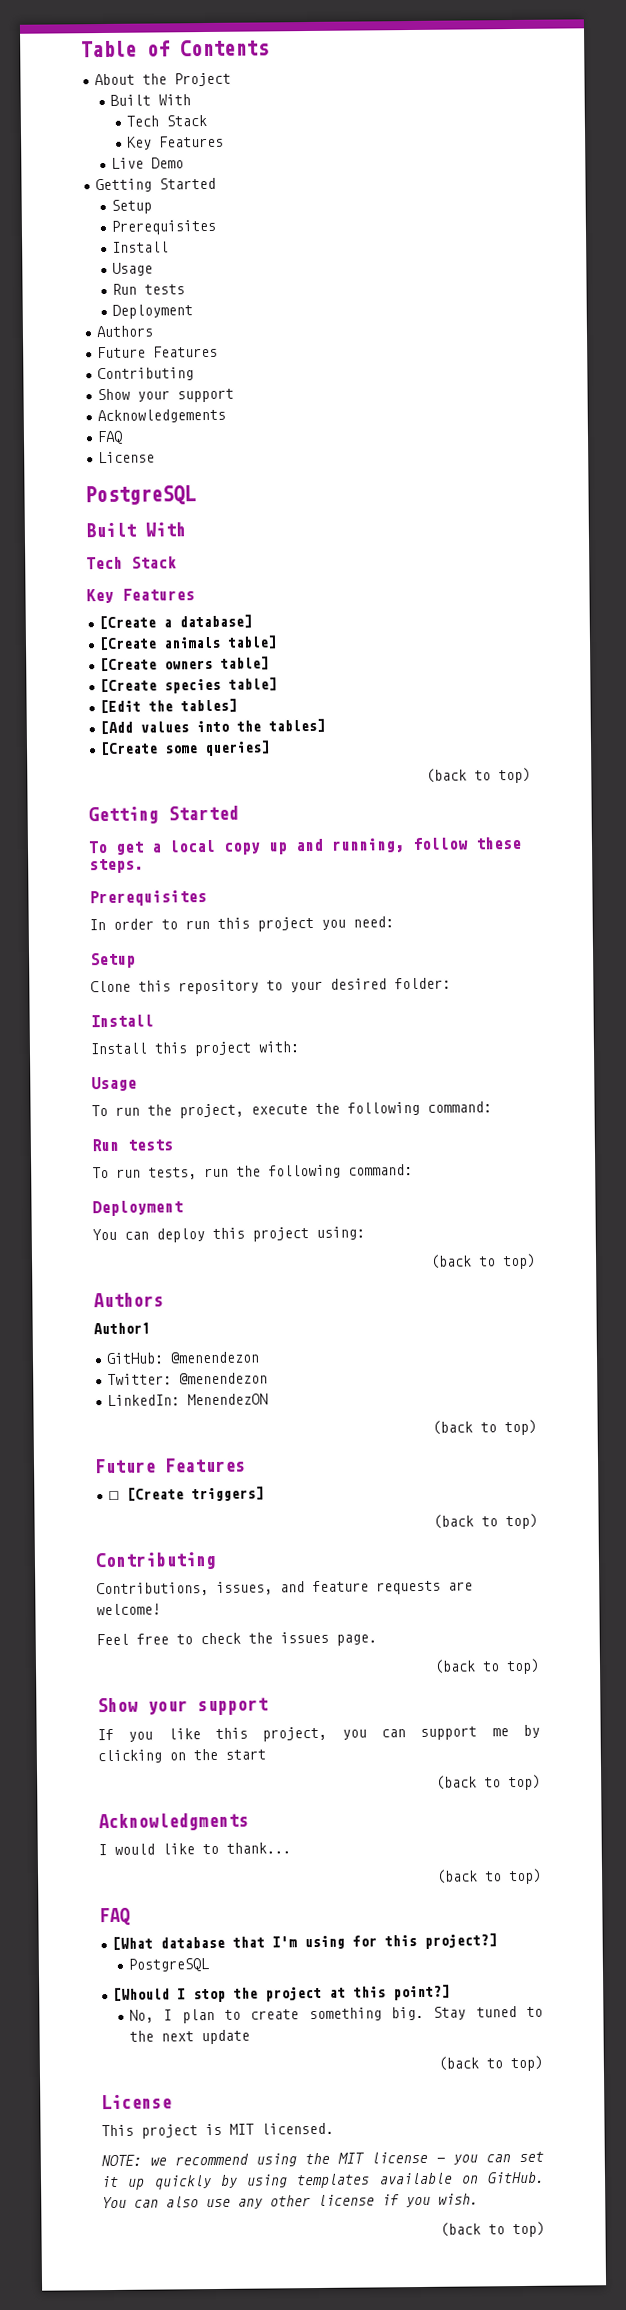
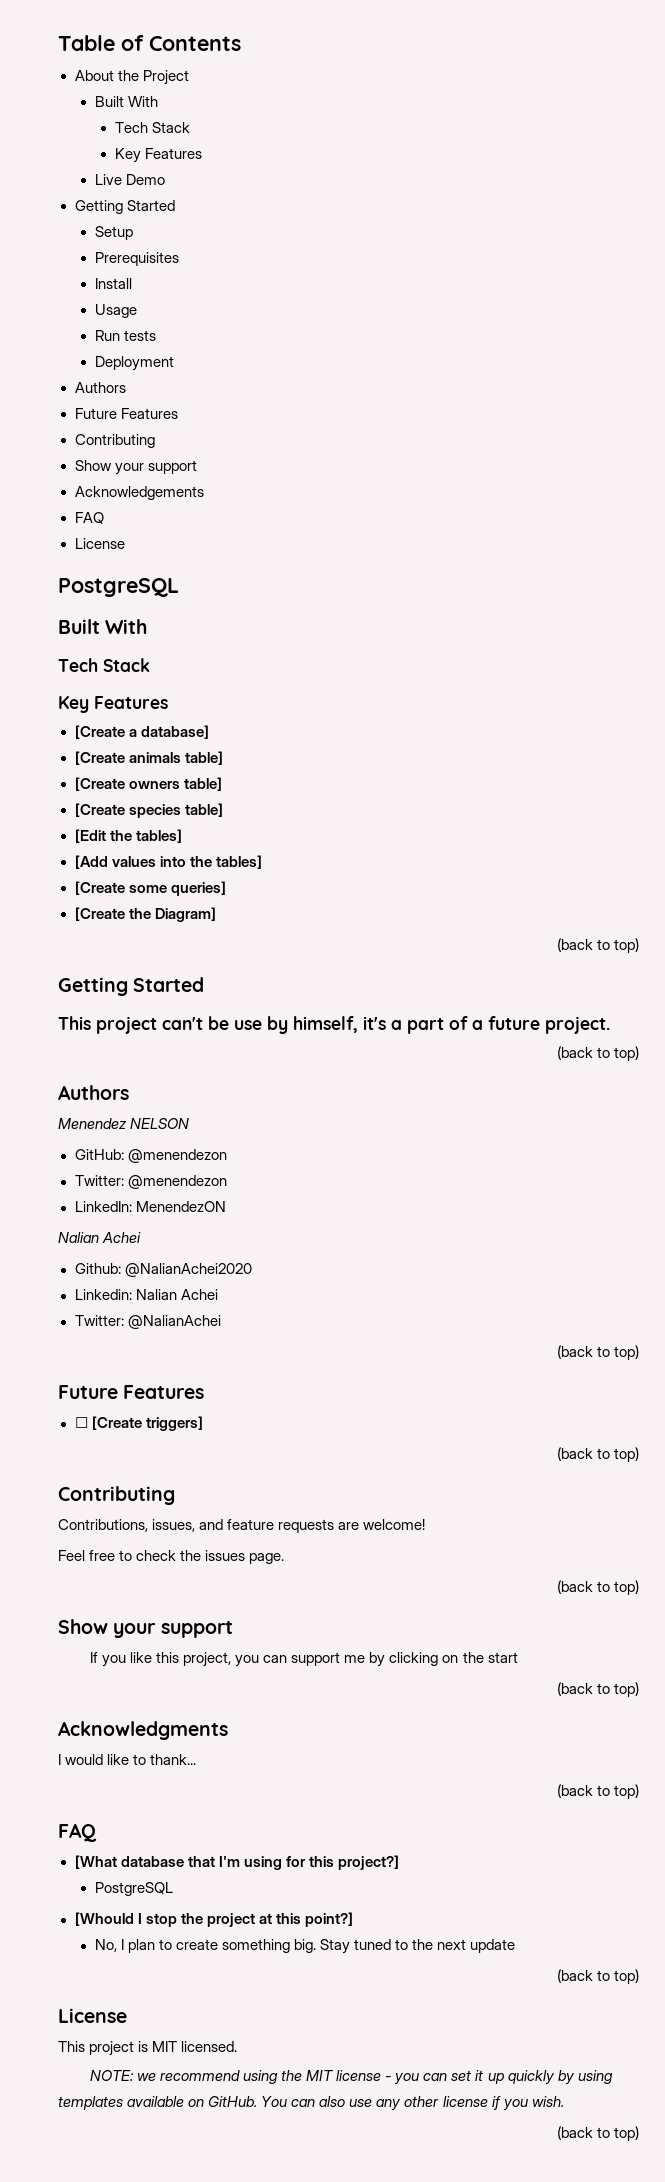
(271, 748) none -> [74,907,216,922] // [Create the Diagram]
[88,836,522,855] [89,858,144,874] [89,890,207,907] [89,916,394,932] [90,952,136,969] [90,977,451,995] [90,1014,154,1028] [90,1041,299,1057] [91,1076,137,1092] [91,1101,492,1119] [91,1138,173,1152] [92,1164,413,1180] [92,1200,183,1217] [92,1226,365,1243] To get a local copy up and running, follow these steps. // Prerequisites // In order to run this project you need: // Setup // Clone this repository to your desired folder: // Install // Install this project with: // Usage // To run the project, execute the following command: // Run tests // To run tests, run the following command: // Deployment // You can deploy this project using: -> [58,1016,610,1034] This project can't be use by himself, it's a part of a future project.
[93,1322,150,1335] Author1 -> [58,1118,190,1129] Menendez NELSON
(269, 1399) none -> [58,1232,142,1243] [74,1263,252,1277] [74,1289,218,1300] [74,1315,221,1329] // Nalian Achei // Github: @NalianAchei2020 // Linkedin: Nalian Achei // Twitter: @NalianAchei

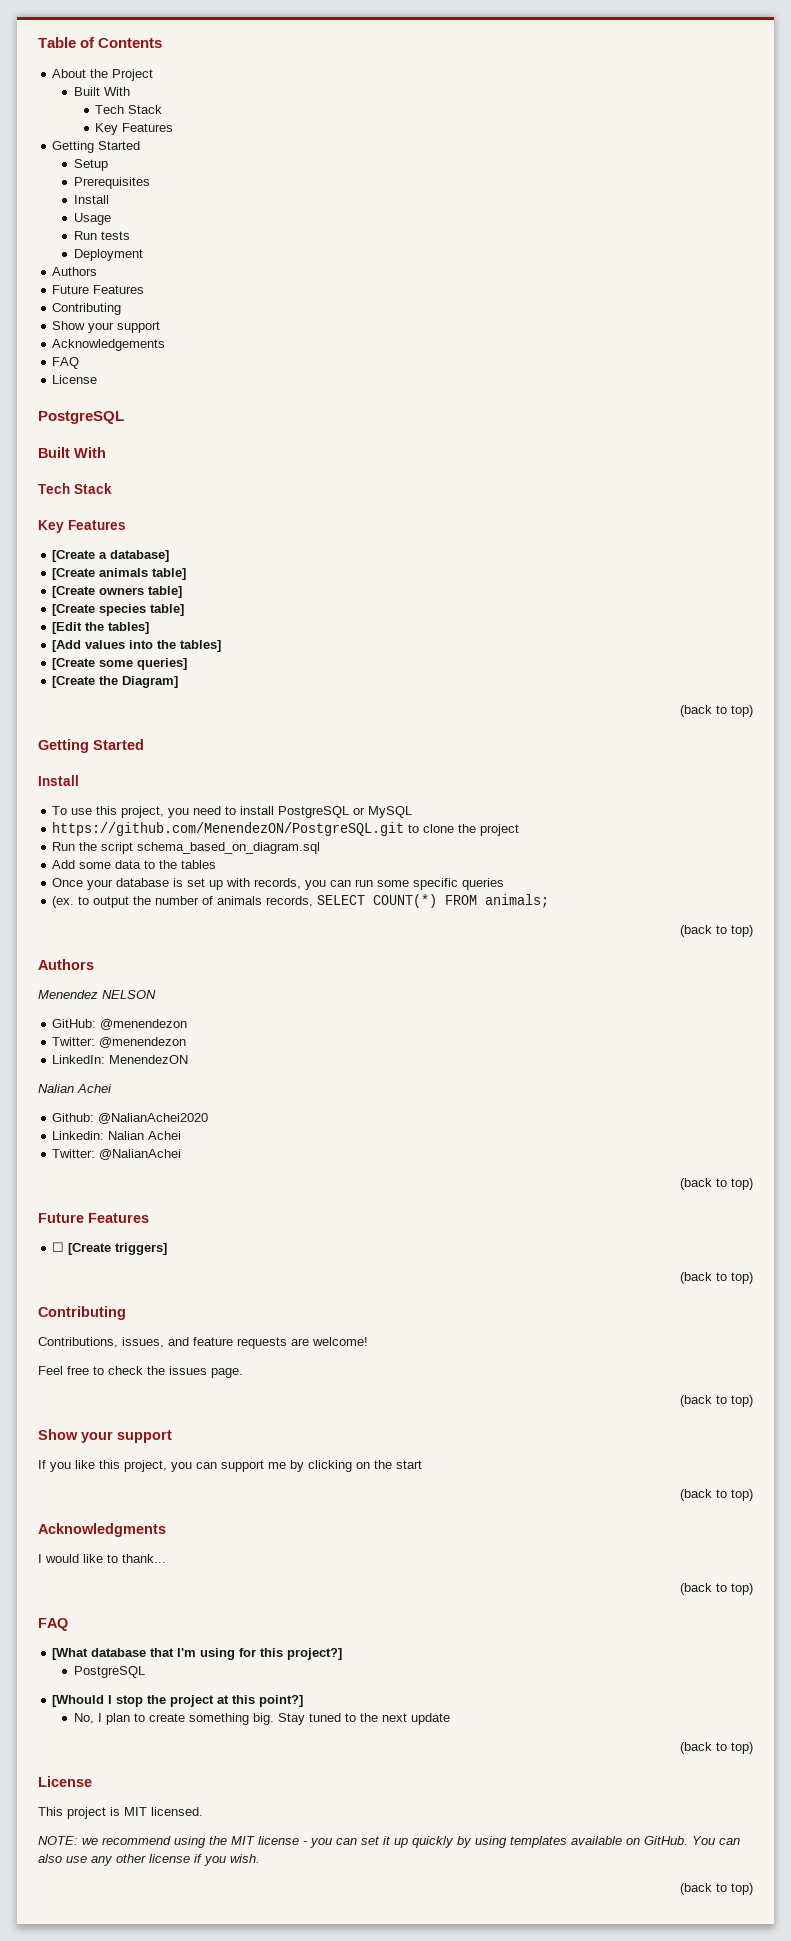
[94,174,165,185] // Live Demo -> (174, 127) none
[58,1016,610,1034] This project can't be use by himself, it's a part of a future project. -> [38,775,79,786] [52,806,413,818] [52,822,520,836] [52,842,321,854] [52,860,217,869] [52,878,505,890] [52,894,550,908] Install // To use this project, you need to install PostgreSQL or MySQL // https://github.com/MenendezON/PostgreSQL.git to clone the project // Run the script schema_based_on_diagram.sql // Add some data to the tables // Once your database is set up with records, you can run some specific queries // (ex. to output the number of animals records, SELECT COUNT(*) FROM animals;

